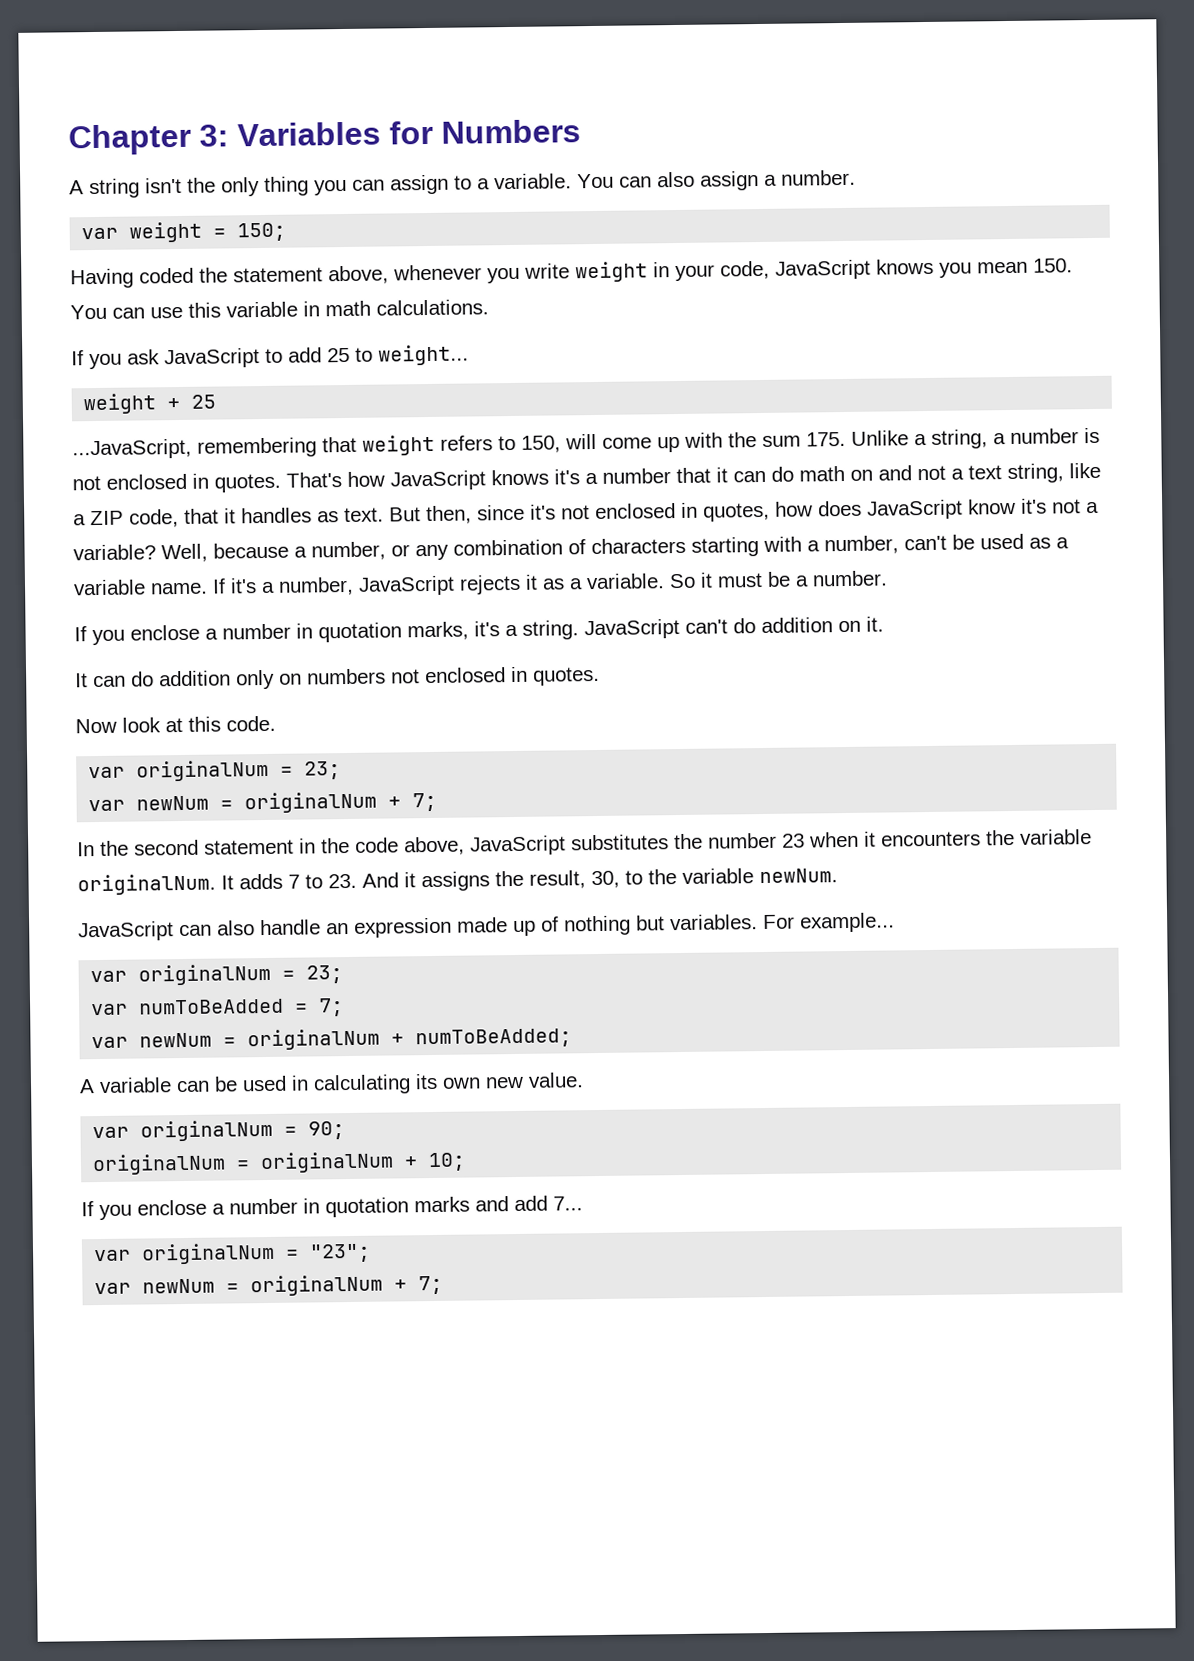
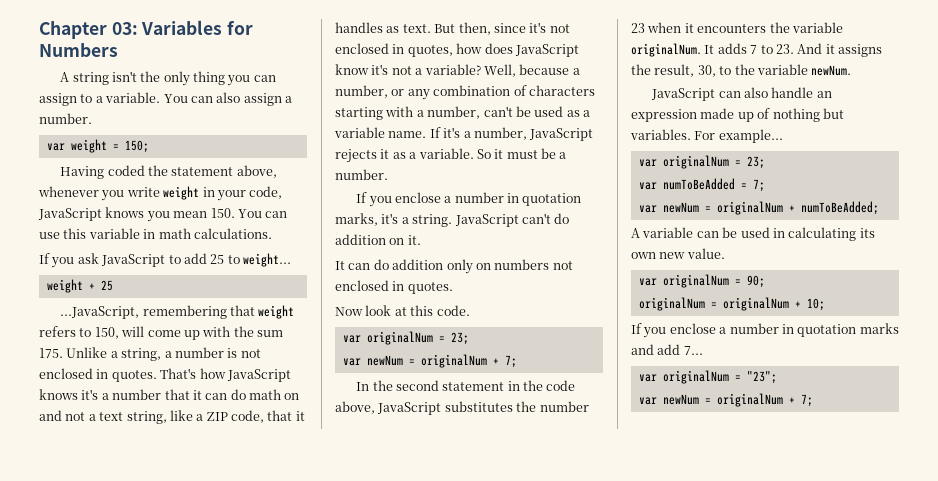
[199,124,229,147] 3: -> [111,22,138,35] 03:

